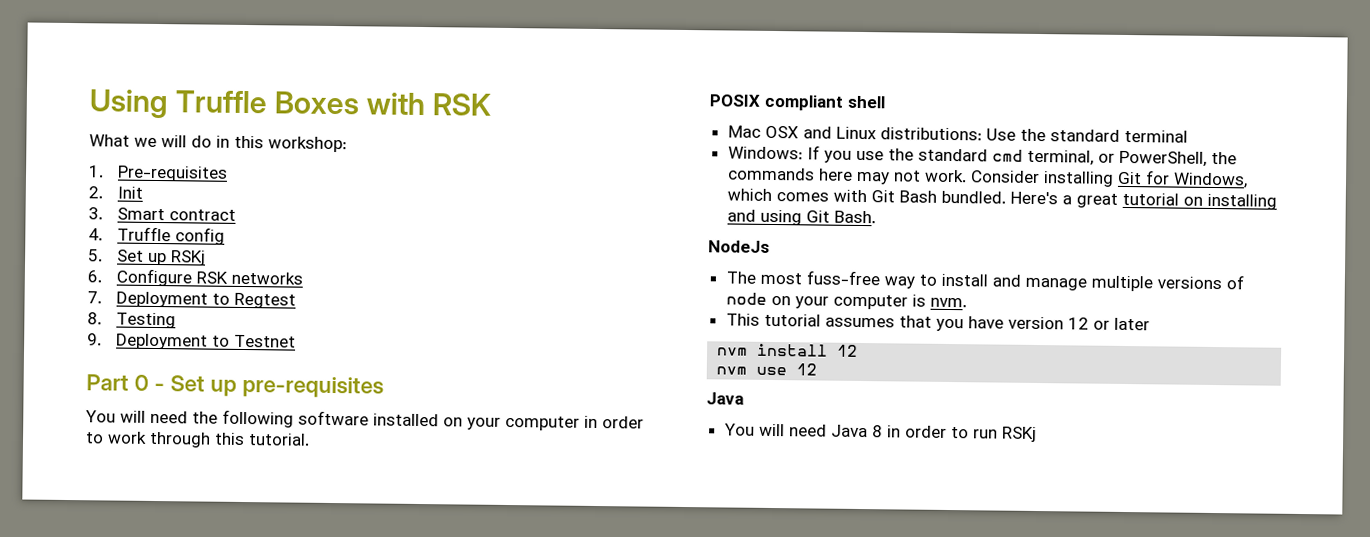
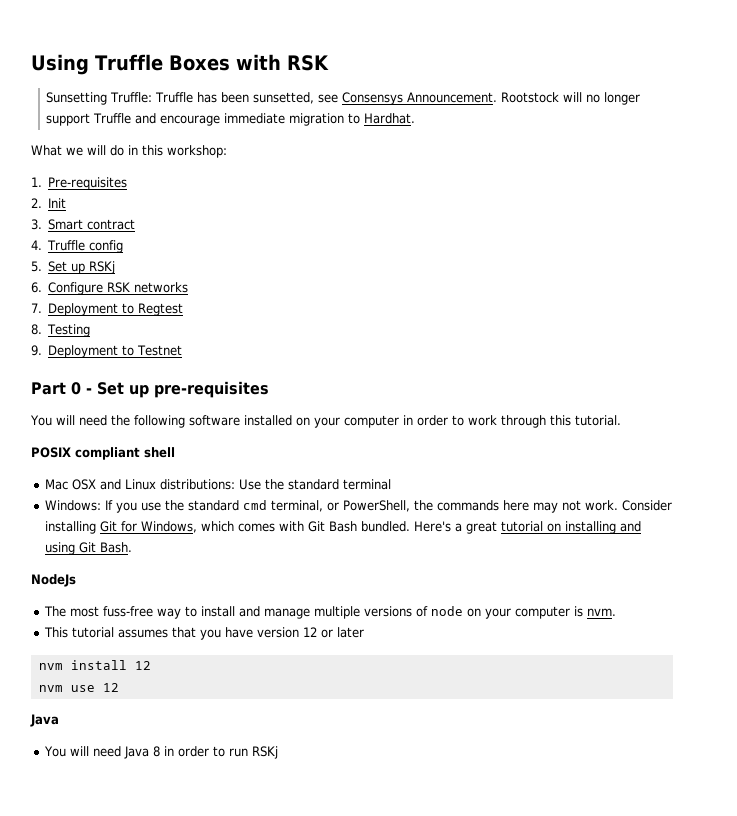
(492, 104) none -> [46,92,641,105] [46,113,416,126] // Sunsetting Truffle: Truffle has been sunsetted, see Consensys Announcement. Rootstock will no longer support Truffle and encourage immediate migration to Hardhat.

